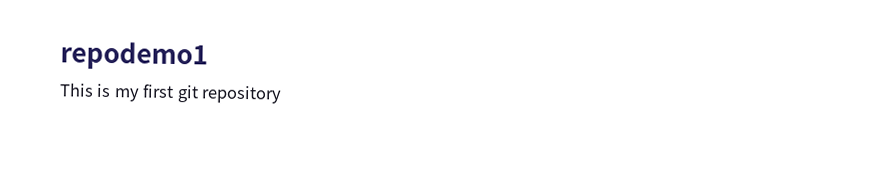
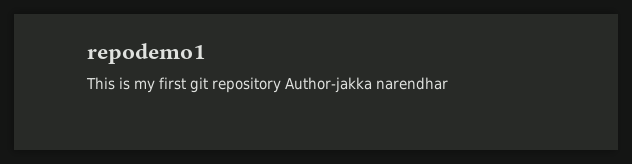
(283, 94) none -> [285,77,449,93] Author-jakka narendhar

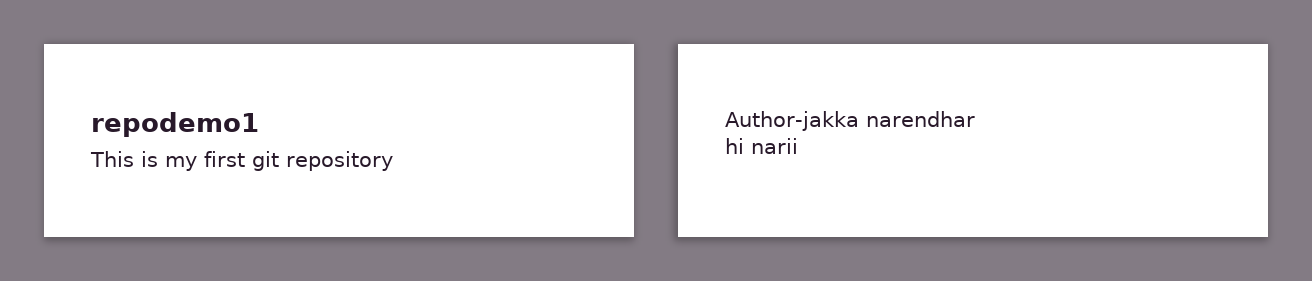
(282, 85) none -> (393, 161) //
(449, 83) none -> [725,138,798,154] // hi narii

